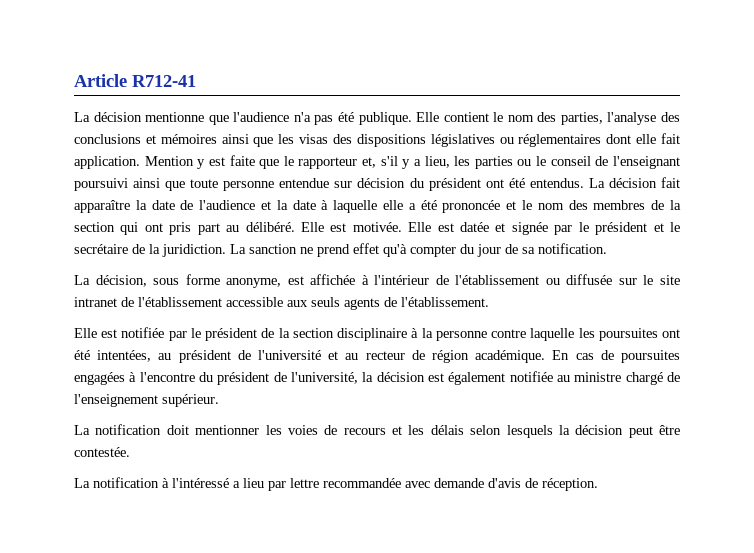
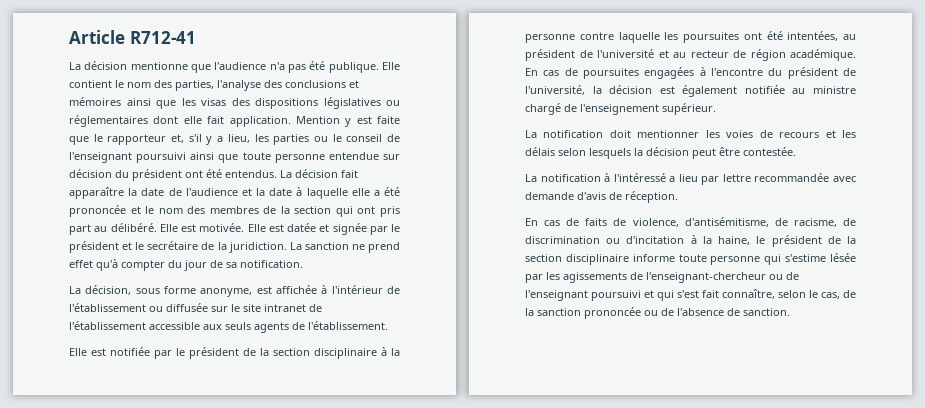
(598, 484) none -> [525,217,856,227] [525,235,856,247] [525,253,856,265] [525,272,799,283] [525,289,856,301] [525,307,790,319] // En cas de faits de violence, d'antisémitisme, de racisme, de discrimination ou d'incitation à la haine, le président de la section disciplinaire informe toute personne qui s'estime lésée par les agissements de l'enseignant-chercheur ou de l'enseignant poursuivi et qui s'est fait connaître, selon le cas, de la sanction prononcée ou de l'absence de sanction.

